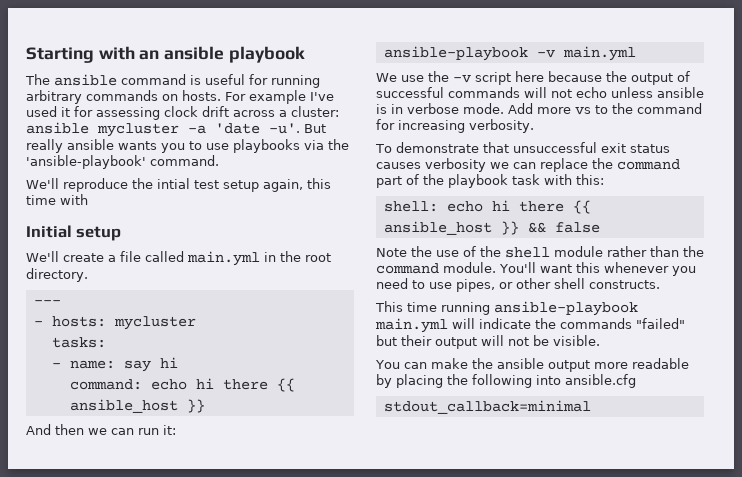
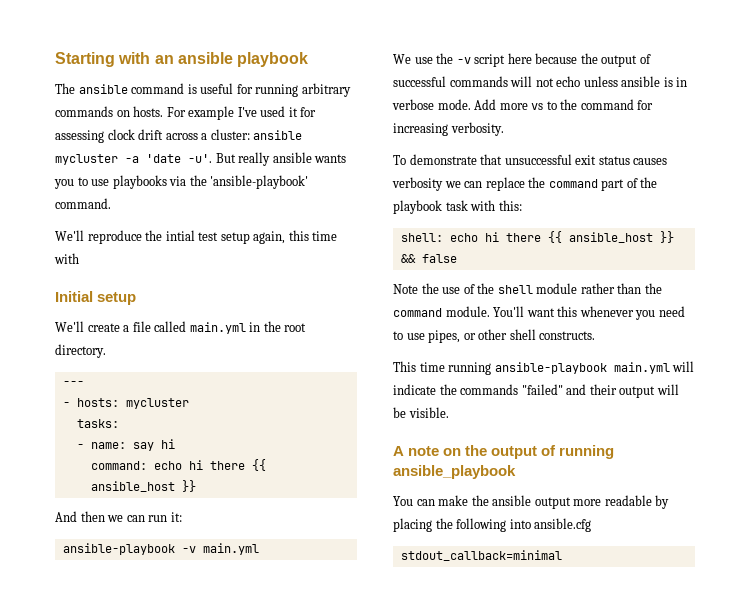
[376,335,397,346] but -> [566,384,587,395] and
[508,337,529,346] not -> (679, 389) none
(600, 340) none -> [393,445,615,459] [393,465,516,479] // A note on the output of running ansible_playbook

